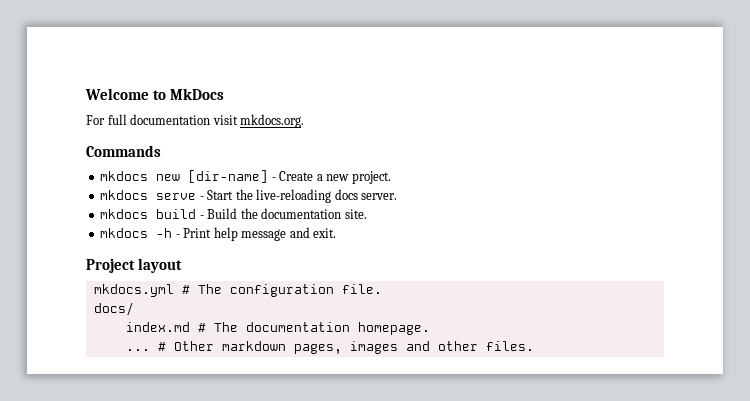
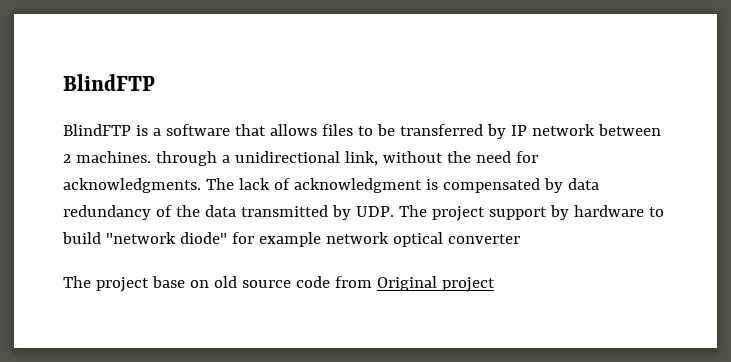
[85,88,225,100] [86,114,305,128] [86,145,161,157] [100,170,391,184] [100,189,398,203] [100,208,367,219] [100,227,337,241] [86,258,182,273] [93,284,382,297] [93,302,134,316] [125,322,430,335] [125,341,534,354] Welcome to MkDocs // For full documentation visit mkdocs.org. // Commands // mkdocs new [dir-name] - Create a new project. // mkdocs serve - Start the live-reloading docs server. // mkdocs build - Build the documentation site. // mkdocs -h - Print help message and exit. // Project layout // mkdocs.yml # The configuration file. // docs/ // index.md # The documentation homepage. // ... # Other markdown pages, images and other files. -> [63,74,155,91] [63,124,661,139] [63,151,538,166] [63,178,599,193] [63,205,664,221] [62,232,520,247] [63,276,495,292] BlindFTP // BlindFTP is a software that allows files to be transferred by IP network between 2 machines. through a unidirectional link, without the need for acknowledgments. The lack of acknowledgment is compensated by data redundancy of the data transmitted by UDP. The project support by hardware to build "network diode" for example network optical converter // The project base on old source code from Original project

